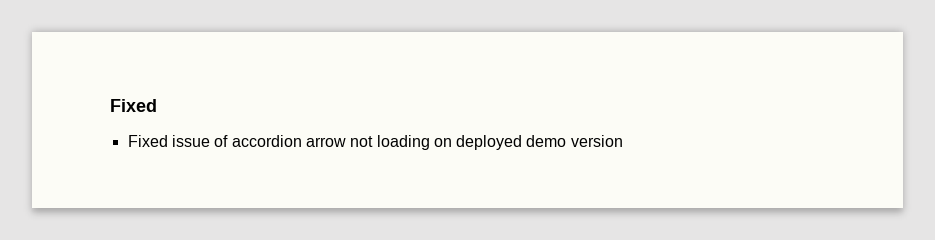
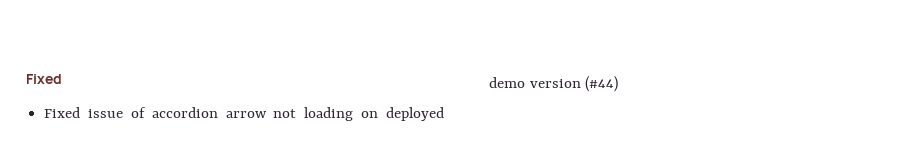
(623, 141) none -> [585,76,619,92] (#44)

